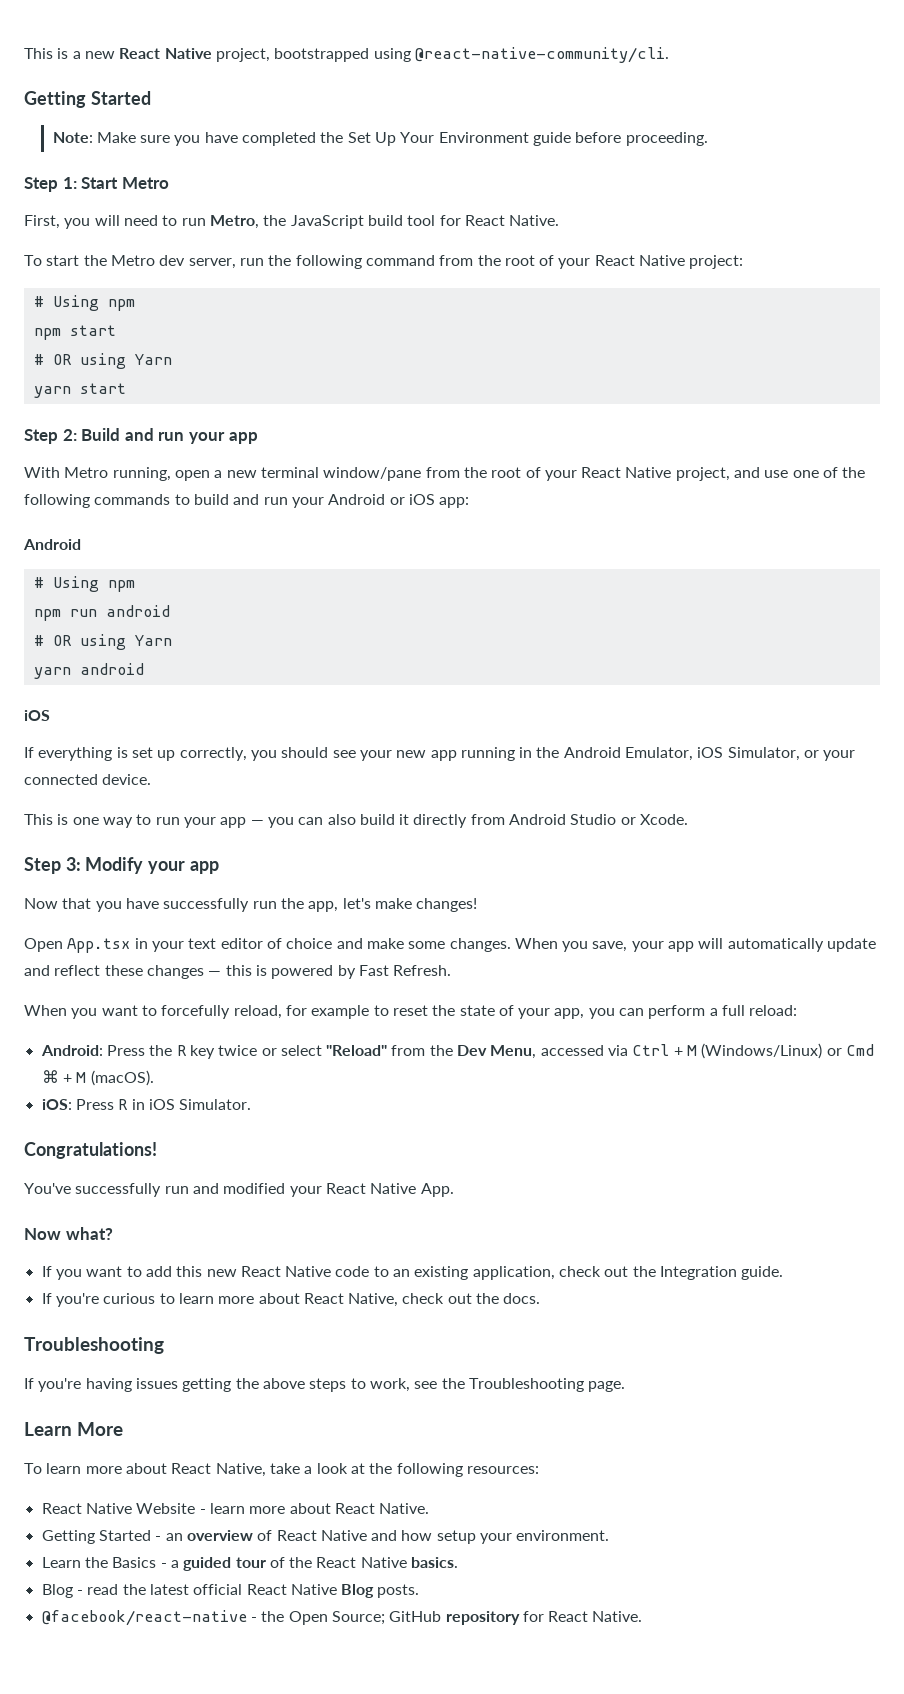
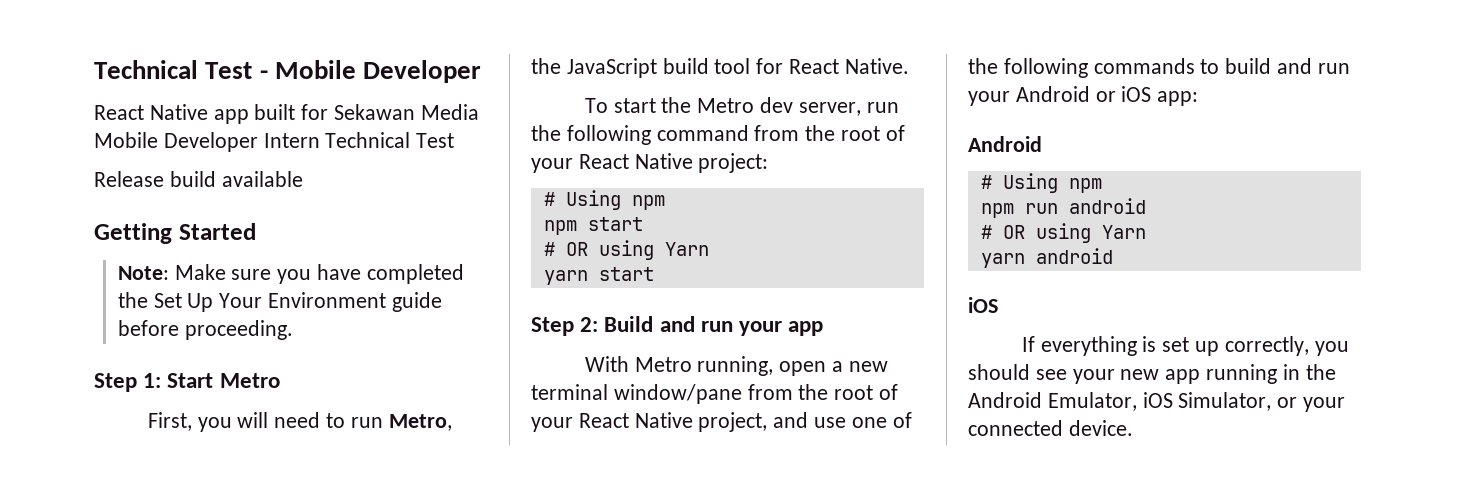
[24,47,669,63] This is a new React Native project, bootstrapped using @react-native-community/cli. -> [94,60,482,83] [94,104,479,124] [94,132,455,152] [94,171,303,187] Technical Test - Mobile Developer // React Native app built for Sekawan Media Mobile Developer Intern Technical Test // Release build available
[24,814,689,828] [24,857,219,874] [24,898,478,912] [24,938,877,953] [24,965,452,979] [24,1005,798,1019] [40,1043,875,1059] [41,1070,154,1086] [41,1099,252,1110] [24,1142,157,1159] [24,1183,454,1197] [24,1227,113,1240] [41,1266,784,1280] [41,1293,541,1307] [24,1337,164,1354] [24,1378,626,1392] [24,1422,123,1436] [24,1463,539,1477] [41,1503,430,1514] [41,1530,610,1544] [41,1557,459,1571] [41,1584,420,1598] [41,1610,643,1626] // This is one way to run your app — you can also build it directly from Android Studio or Xcode. // Step 3: Modify your app // Now that you have successfully run the app, let's make changes! // Open App.tsx in your text editor of choice and make some changes. When you save, your app will automatically update and reflect these changes — this is powered by Fast Refresh. // When you want to forcefully reload, for example to reset the state of your app, you can perform a full reload: // Android: Press the R key twice or select "Reload" from the Dev Menu, accessed via Ctrl + M (Windows/Linux) or Cmd ⌘ + M (macOS). // iOS: Press R in iOS Simulator. // Congratulations! // You've successfully run and modified your React Native App. // Now what? // If you want to add this new React Native code to an existing application, check out the Integration guide. // If you're curious to learn more about React Native, check out the docs. // Troubleshooting // If you're having issues getting the above steps to work, see the Troubleshooting page. // Learn More // To learn more about React Native, take a look at the following resources: // React Native Website - learn more about React Native. // Getting Started - an overview of React Native and how setup your environment. // Learn the Basics - a guided tour of the React Native basics. // Blog - read the latest official React Native Blog posts. // @facebook/react-native - the Open Source; GitHub repository for React Native. -> (1133, 428) none

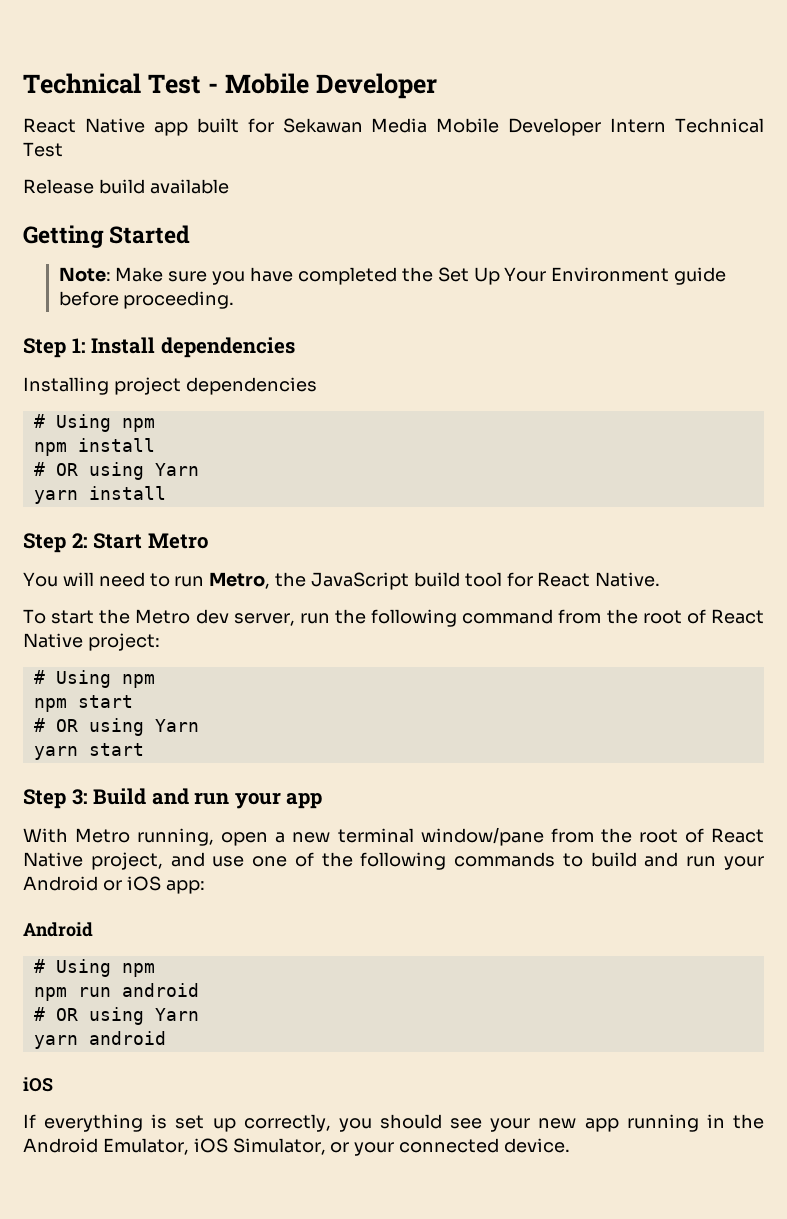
(162, 380) none -> [91,337,295,358] [23,377,317,395] [33,414,155,432] [33,438,155,456] [33,462,199,480] [33,486,166,504] [23,533,88,553] Install dependencies // Installing project dependencies // # Using npm // npm install // # OR using Yarn // yarn install // Step 2:
[147,412,232,432] First, you -> [23,572,58,587] You
[531,158,573,173] your -> (706, 616) none
[580,317,599,332] 2: -> [71,789,88,805] 3:
[531,417,573,432] your -> (704, 835) none

